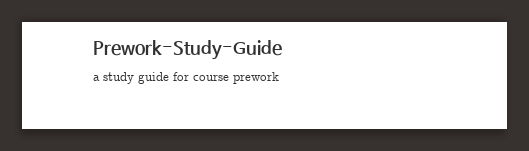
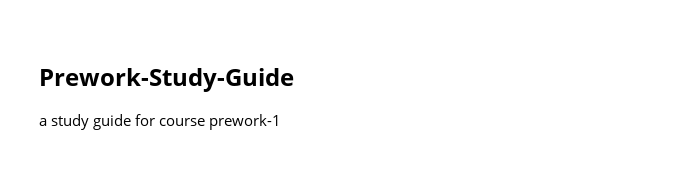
[233,72,279,84] prework -> [209,114,282,130] prework-1

